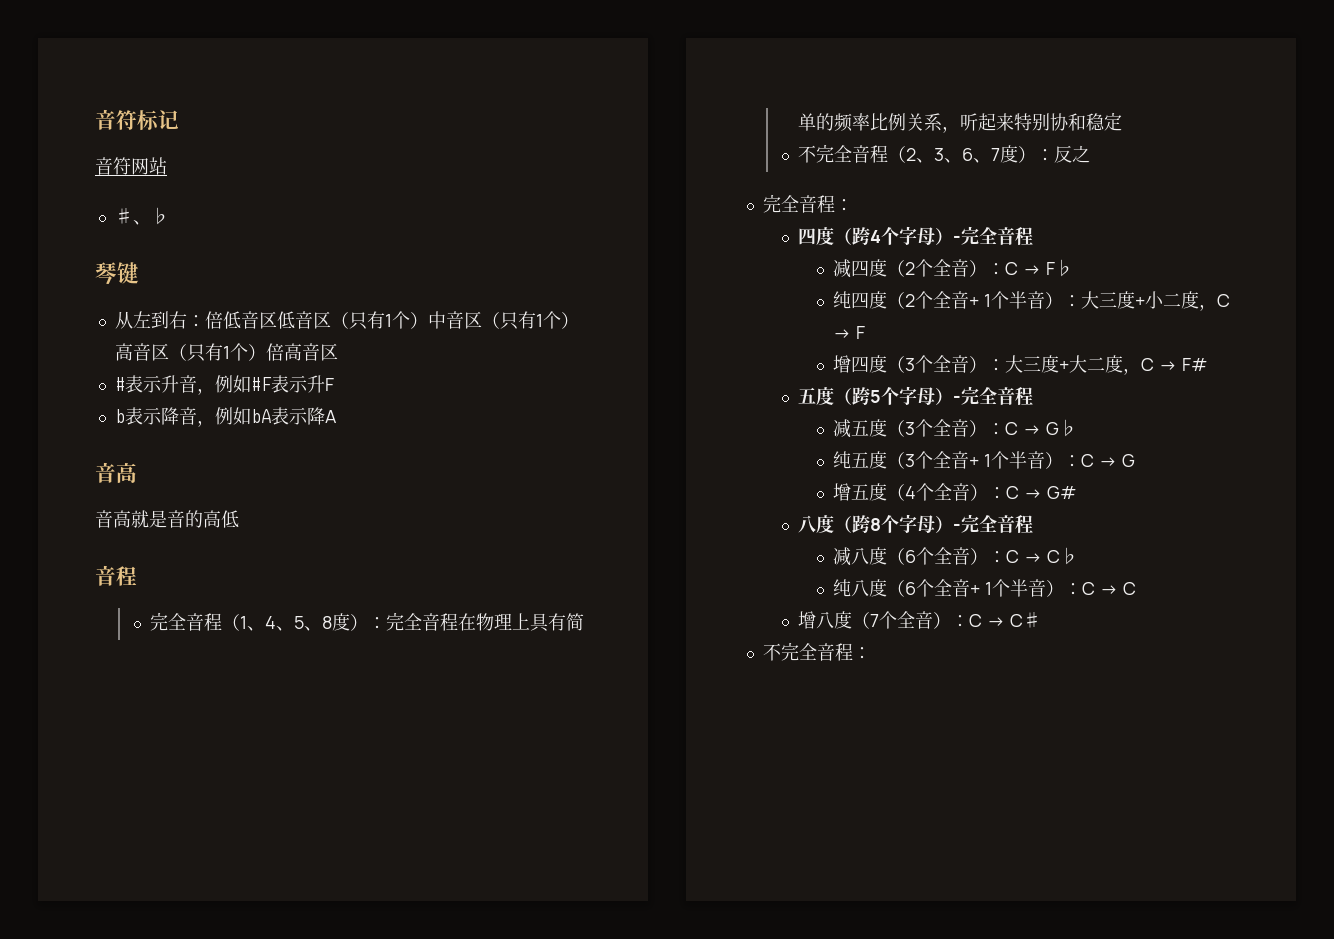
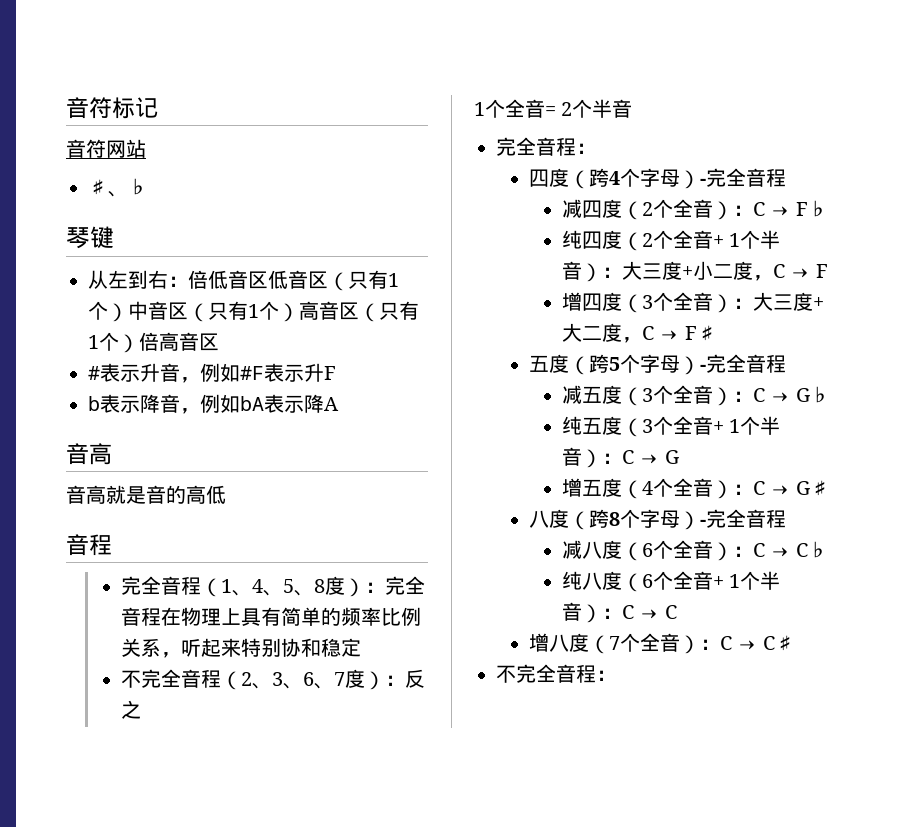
(1091, 154) none -> [474,99,633,118] // 1个全音= 2个半音
[1182,358,1209,371] F# -> [684,325,717,341] F♯
[1047,486,1078,499] G# -> [795,480,830,496] G♯

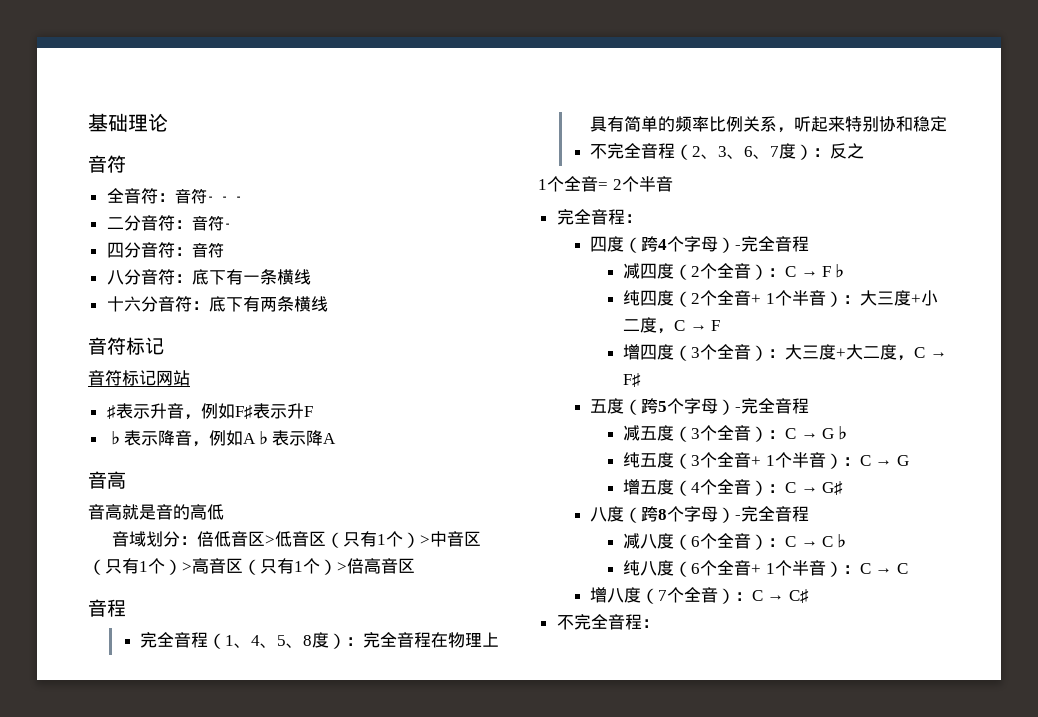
(66, 108) none -> [88,113,168,132] [88,155,126,173] [106,188,242,204] [106,215,231,231] [106,242,224,258] [106,269,311,285] [106,296,328,312] 基础理论 // 音符 // 全音符：音符- - - // 二分音符：音符- // 四分音符：音符 // 八分音符：底下有一条横线 // 十六分音符：底下有两条横线 //
(106, 148) none -> [122,370,156,386] 标记
[108,178,148,197] [66,226,114,249] [88,270,399,291] [88,301,419,322] [88,332,219,353] [88,366,100,380] 、♭ // 琴键 // 从左到右：倍低音区低音区（只有1个）中音区（只有1个）高音区（只有1个）倍高音区 // # -> (116, 412) none
[240,366,264,380] #F -> [234,405,253,419] F♯
[88,396,100,411] b -> [106,431,124,445] ♭
[240,396,264,411] bA -> [242,431,272,445] A♭
(226, 494) none -> [112,531,482,548] [88,558,415,575] // 音域划分：倍低音区>低音区（只有1个）>中音区（只有1个）>高音区（只有1个）>倍高音区

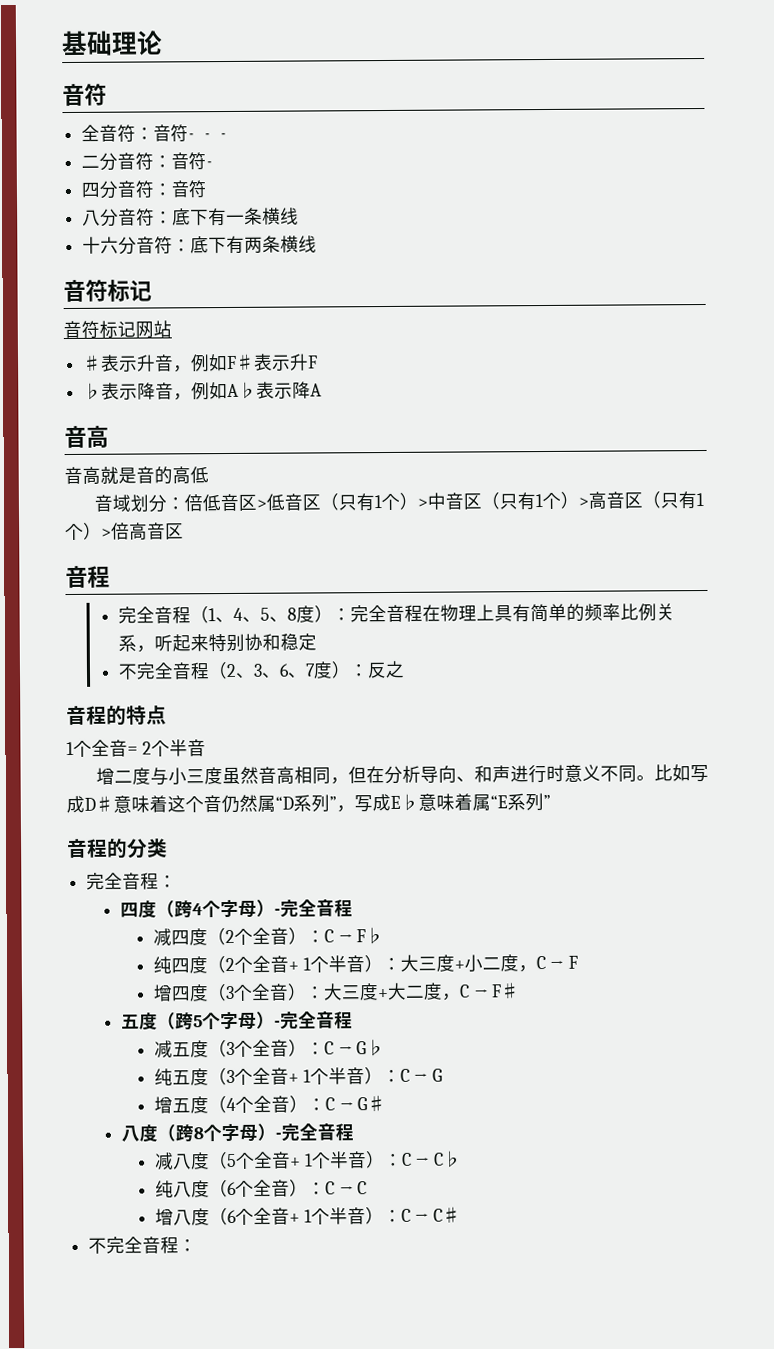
(864, 151) none -> [66,705,167,726] // 音程的特点
(673, 184) none -> [95,764,709,786] [66,793,551,814] [67,838,168,859] // 增二度与小三度虽然音高相同，但在分析导向、和声进行时意义不同。比如写成D♯意味着这个音仍然属“D系列”，写成E♭意味着属“E系列” // 音程的分类
(692, 542) none -> [227,1150,463,1169] [155,1180,229,1198] 5个全音+ 1个半音）：C → C♭ // 纯八度（
[822,534,851,548] [623,560,641,576] C♭ // 纯 -> [357,1181,368,1195] [155,1208,175,1226] C // 增
[896,563,908,574] [589,587,785,604] C // 增八度（7个全音）：C → -> (430, 1217) none

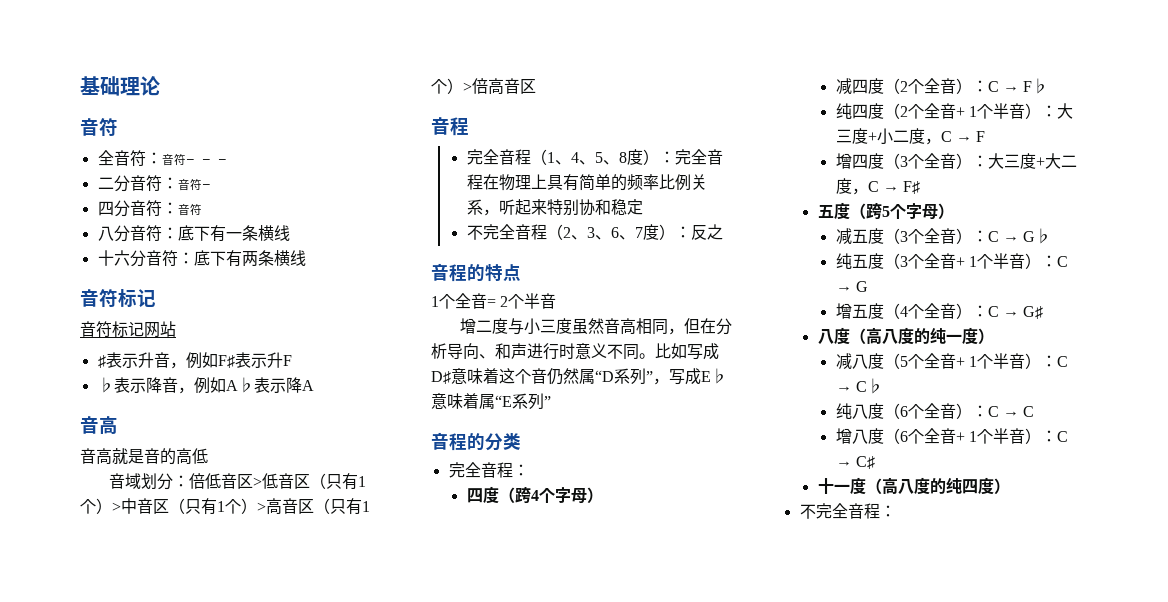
[273,898,353,918] -完全音程 -> (603, 495) none
[273,1010,353,1030] -完全音程 -> (954, 211) none
[174,1122,354,1143] 跨8个字母）-完全音程 -> [865,327,994,345] 高八度的纯一度）
(462, 1214) none -> [817,477,1010,495] // 十一度（高八度的纯四度）

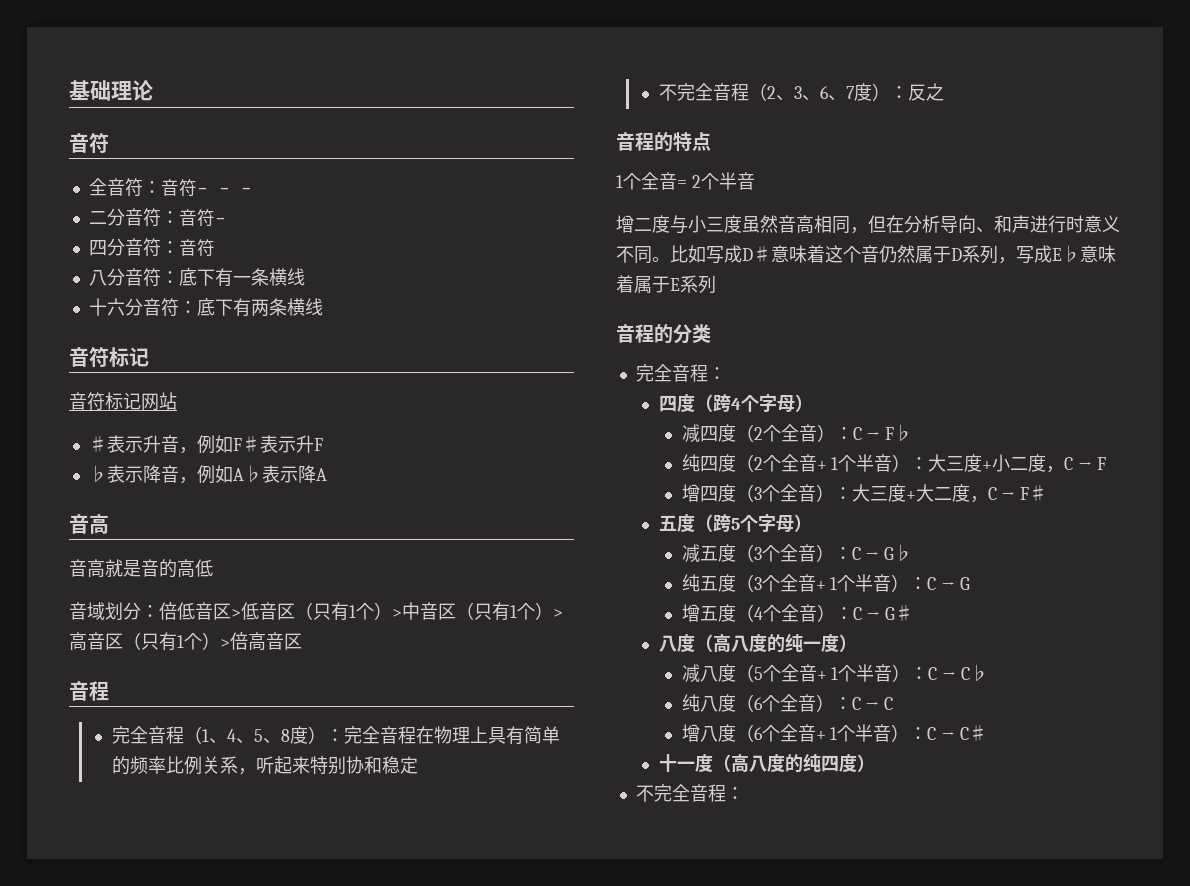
[595,368,653,385] “D系列” -> [933,245,998,264] 于D系列
[495,393,551,410] “E系列” -> [652,275,716,294] 于E系列

